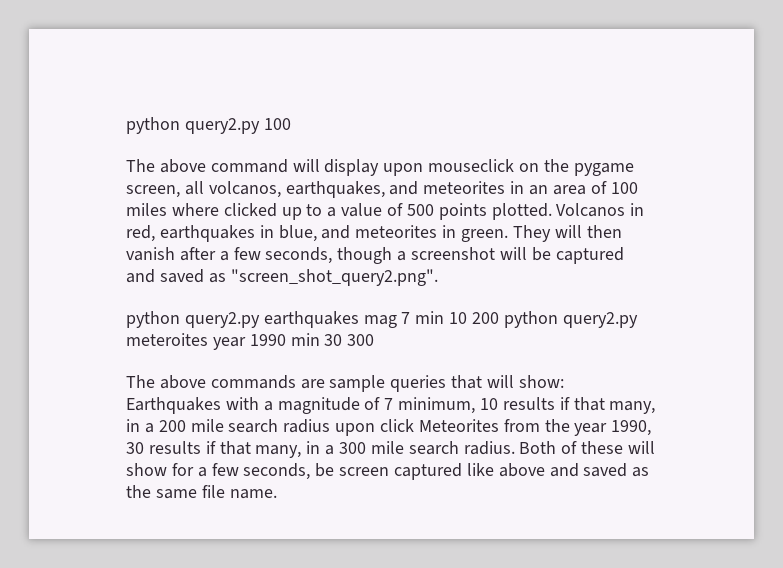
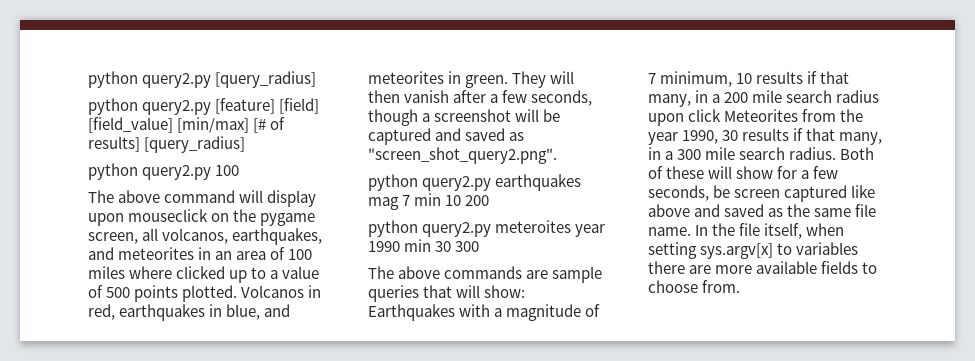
[126,117,260,134] python query2.py -> [88,71,317,88] [88,98,320,115] [88,117,286,133] [88,136,246,153] [88,163,212,180] python query2.py [query_radius] // python query2.py [feature] [field] [field_value] [min/max] [# of results] [query_radius] // python query2.py
(500, 318) none -> (490, 200) //
(277, 494) none -> [695,223,845,239] [648,242,859,259] [648,261,878,274] [648,280,741,293] In the file itself, when setting sys.argv[x] to variables there are more available fields to choose from.

